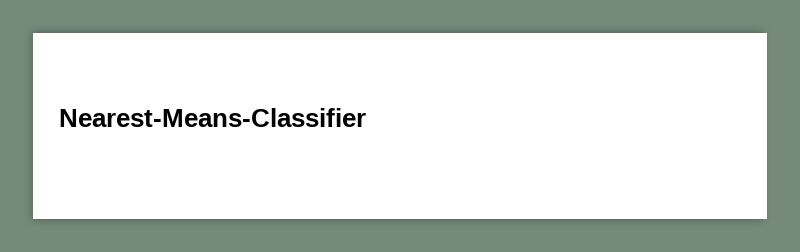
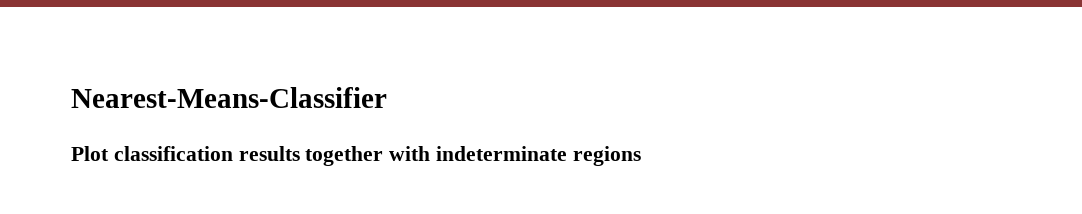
(366, 117) none -> [71,146,641,166] // Plot classification results together with indeterminate regions

